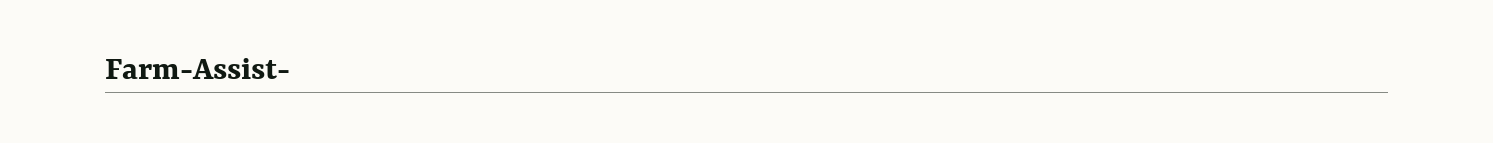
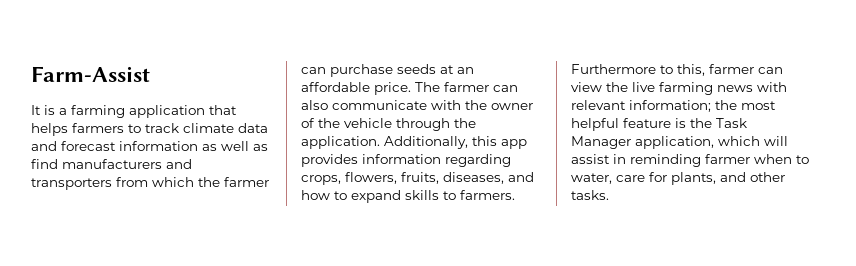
[105,58,290,79] Farm-Assist- -> [31,66,150,82] [31,105,237,118] [31,123,268,136] [31,141,268,151] [31,159,192,169] [31,177,269,190] [301,64,474,77] [301,82,518,95] [301,100,533,110] [301,118,476,131] [301,136,527,149] [301,154,511,167] [301,172,534,185] [301,190,515,203] [571,64,783,76] [571,82,787,95] [571,100,776,112] [571,118,747,131] [571,136,788,149] [571,154,809,167] [571,172,785,185] [571,190,609,200] Farm-Assist // It is a farming application that helps farmers to track climate data and forecast information as well as find manufacturers and transporters from which the farmer can purchase seeds at an affordable price. The farmer can also communicate with the owner of the vehicle through the application. Additionally, this app provides information regarding crops, flowers, fruits, diseases, and how to expand skills to farmers. Furthermore to this, farmer can view the live farming news with relevant information; the most helpful feature is the Task Manager application, which will assist in reminding farmer when to water, care for plants, and other tasks.

